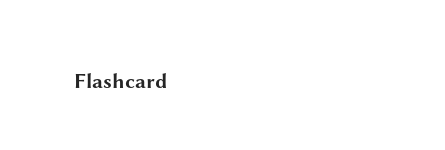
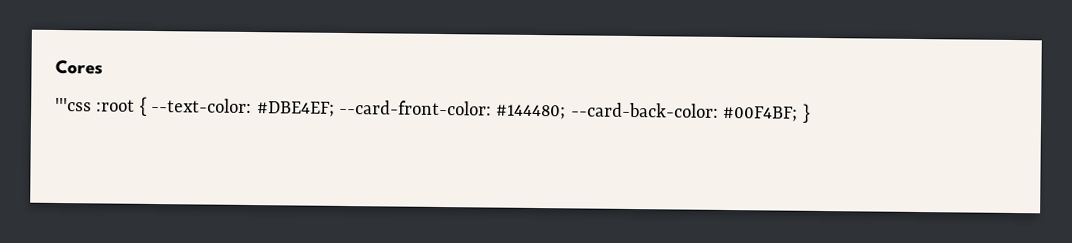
[74,73,167,88] Flashcard -> [55,59,103,75] [55,96,811,123] Cores // '''css :root { --text-color: #DBE4EF; --card-front-color: #144480; --card-back-color: #00F4BF; }

